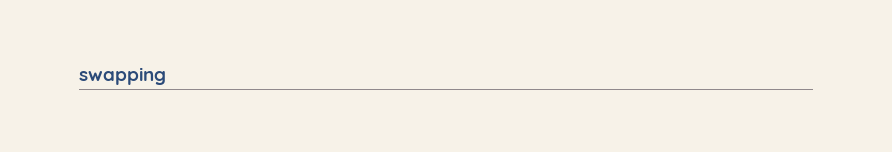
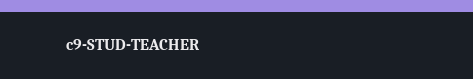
[79,67,166,85] swapping -> [66,39,200,50] c9-STUD-TEACHER

